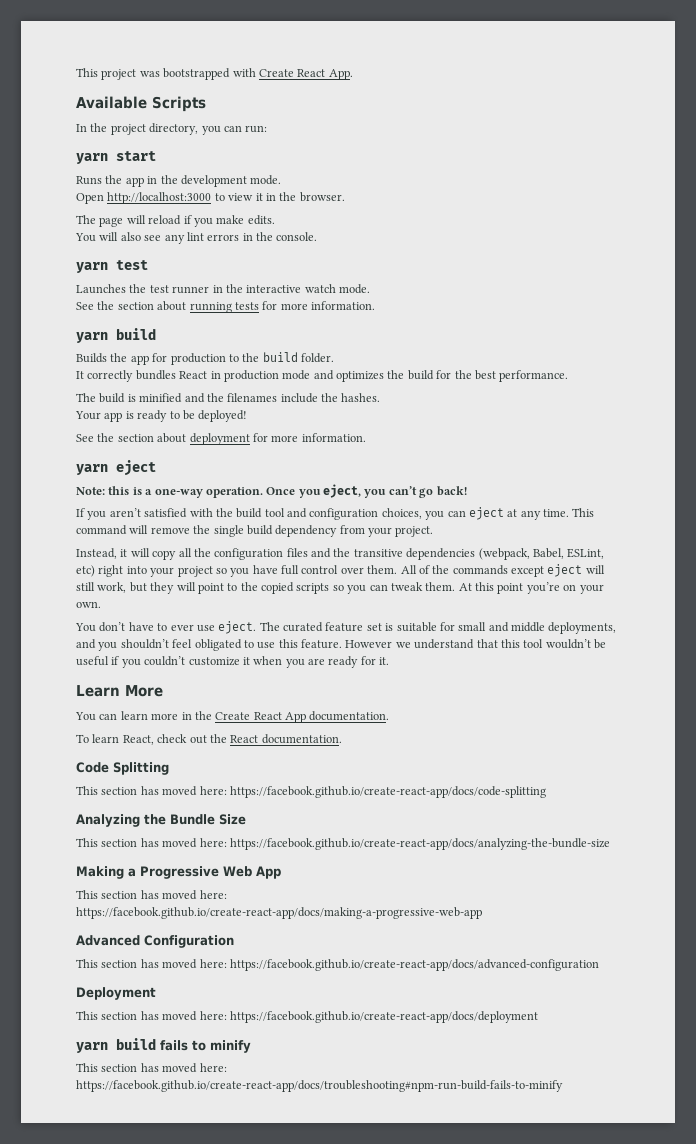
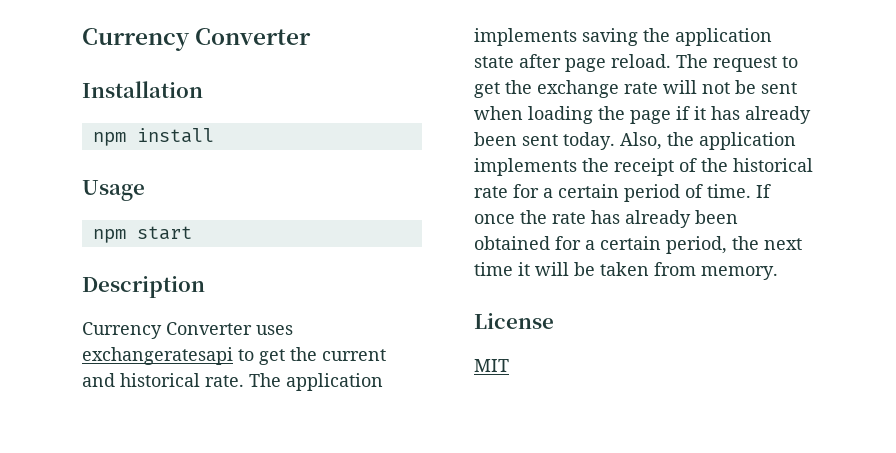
[76,68,353,80] [76,96,206,112] [76,123,268,135] [76,151,156,164] [76,175,282,187] [76,192,345,204] [76,215,275,227] [75,232,318,244] [76,260,148,273] [76,284,370,294] [76,301,375,313] [76,328,156,343] [76,352,334,365] [76,370,569,382] [76,393,381,403] [75,410,248,422] [76,433,366,445] [76,460,156,476] [76,484,467,498] [76,507,595,520] [76,525,434,537] [76,548,605,560] [76,564,605,577] [76,582,604,594] [76,601,101,608] [75,621,617,634] [76,639,606,651] [76,656,390,668] [76,685,163,697] [75,711,390,723] [76,734,342,745] [76,762,169,775] [76,786,546,798] [76,814,246,827] [76,838,610,850] [76,866,281,879] [76,890,227,900] [76,907,482,919] [76,935,234,948] [76,959,599,971] [76,987,156,1000] [76,1011,538,1023] [76,1038,251,1053] [76,1063,227,1073] [76,1080,563,1092] This project was bootstrapped with Create React App. // Available Scripts // In the project directory, you can run: // yarn start // Runs the app in the development mode. // Open http://localhost:3000 to view it in the browser. // The page will reload if you make edits. // You will also see any lint errors in the console. // yarn test // Launches the test runner in the interactive watch mode. // See the section about running tests for more information. // yarn build // Builds the app for production to the build folder. // It correctly bundles React in production mode and optimizes the build for the best performance. // The build is minified and the filenames include the hashes. // Your app is ready to be deployed! // See the section about deployment for more information. // yarn eject // Note: this is a one-way operation. Once you eject, you can’t go back! // If you aren’t satisfied with the build tool and configuration choices, you can eject at any time. This command will remove the single build dependency from your project. // Instead, it will copy all the configuration files and the transitive dependencies (webpack, Babel, ESLint, etc) right into your project so you have full control over them. All of the commands except eject will still work, but they will point to the copied scripts so you can tweak them. At this point you’re on your own. // You don’t have to ever use eject. The curated feature set is suitable for small and middle deployments, and you shouldn’t feel obligated to use this feature. However we understand that this tool wouldn’t be useful if you couldn’t customize it when you are ready for it. // Learn More // You can learn more in the Create React App documentation. // To learn React, check out the React documentation. // Code Splitting // This section has moved here: https://facebook.github.io/create-react-app/docs/code-splitting // Analyzing the Bundle Size // This section has moved here: https://facebook.github.io/create-react-app/docs/analyzing-the-bundle-size // Making a Progressive Web App // This section has moved here: https://facebook.github.io/create-react-app/docs/making-a-progressive-web-app // Advanced Configuration // This section has moved here: https://facebook.github.io/create-react-app/docs/advanced-configuration // Deployment // This section has moved here: https://facebook.github.io/create-react-app/docs/deployment // yarn build fails to minify // This section has moved here: https://facebook.github.io/create-react-app/docs/troubleshooting#npm-run-build-fails-to-minify -> [82,28,312,51] [82,81,203,98] [92,128,214,146] [82,180,145,201] [92,226,192,243] [82,276,205,298] [82,322,293,339] [82,347,386,365] [82,373,383,391] [474,28,772,46] [474,54,798,72] [474,80,797,98] [474,106,811,124] [474,132,796,150] [474,158,813,176] [474,184,771,202] [474,210,738,228] [474,236,802,254] [474,262,778,280] [474,313,554,329] [474,359,509,372] Currency Converter // Installation // npm install // Usage // npm start // Description // Currency Converter uses exchangeratesapi to get the current and historical rate. The application implements saving the application state after page reload. The request to get the exchange rate will not be sent when loading the page if it has already been sent today. Also, the application implements the receipt of the historical rate for a certain period of time. If once the rate has already been obtained for a certain period, the next time it will be taken from memory. // License // MIT

